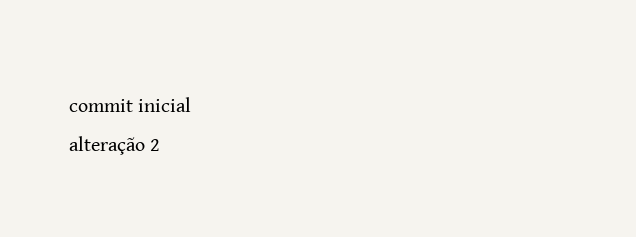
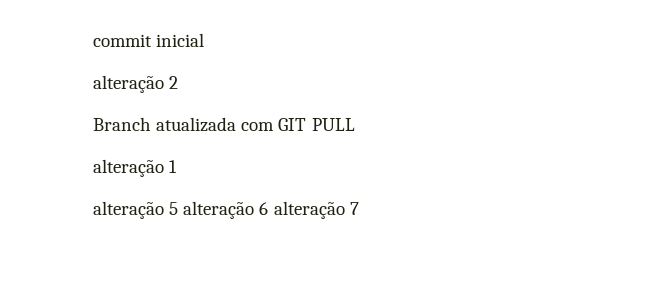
(161, 145) none -> [93,117,355,132] [93,159,178,177] [93,201,359,219] // Branch atualizada com GIT PULL // alteração 1 // alteração 5 alteração 6 alteração 7

